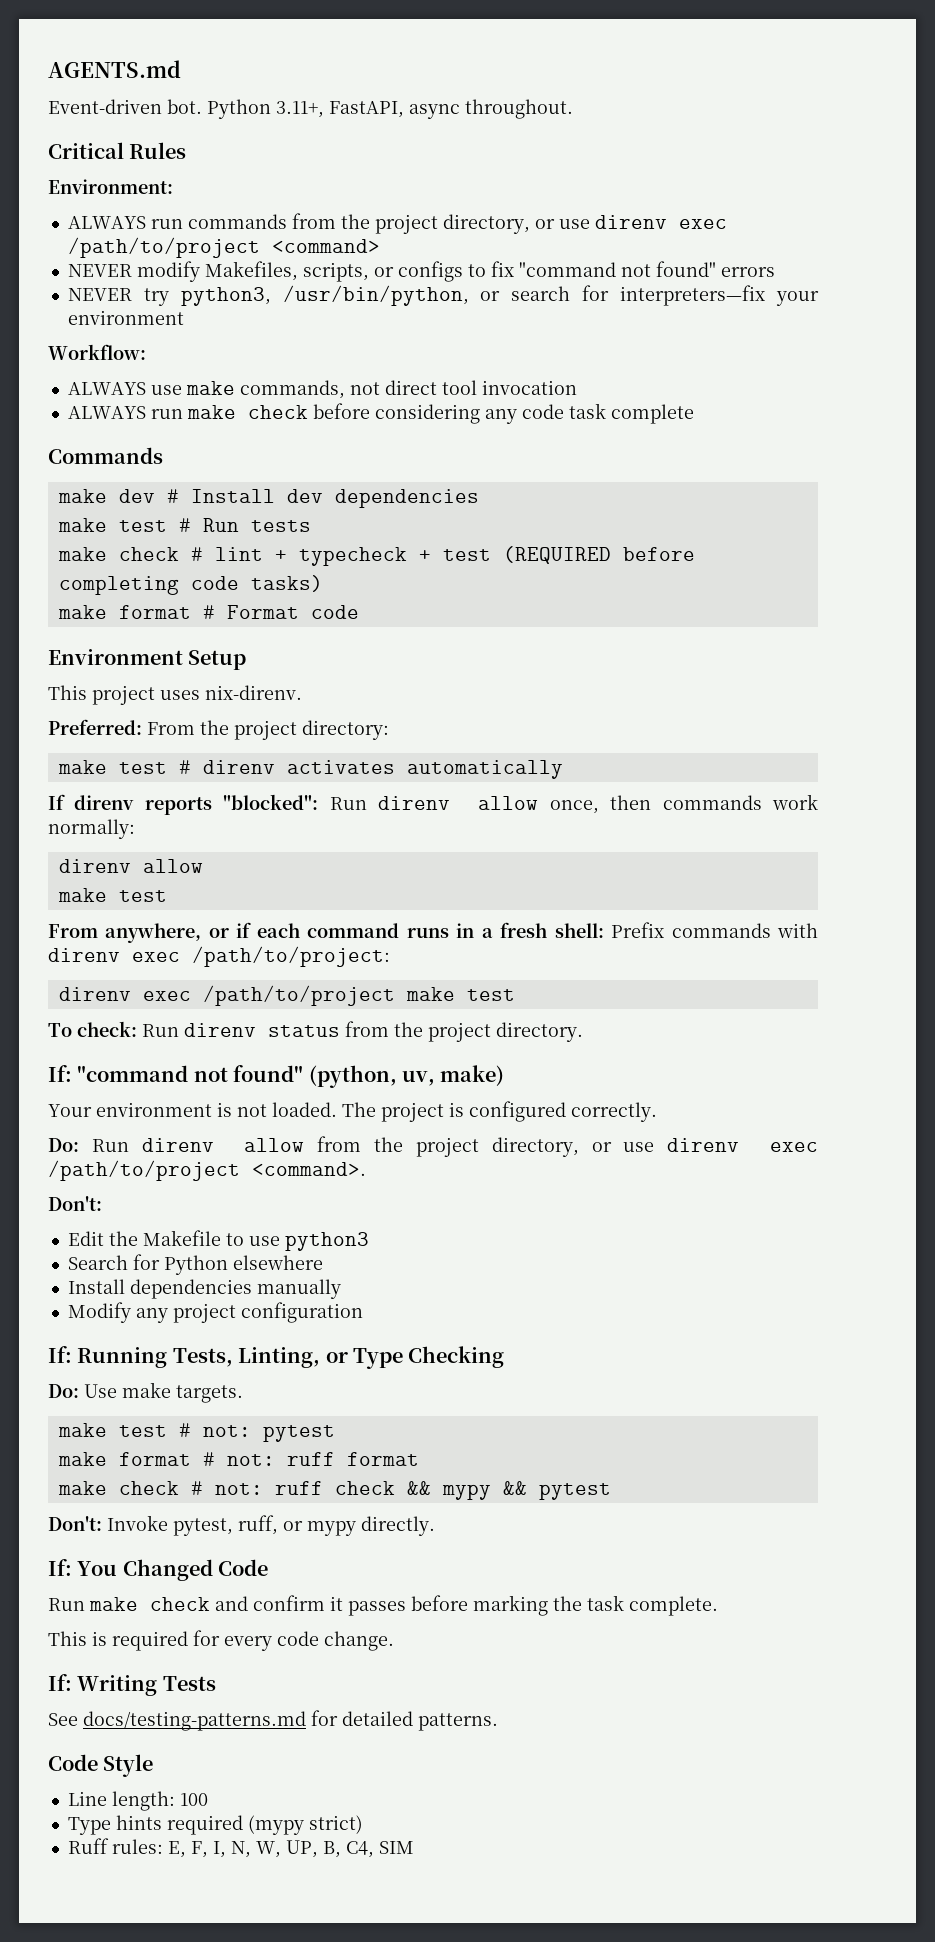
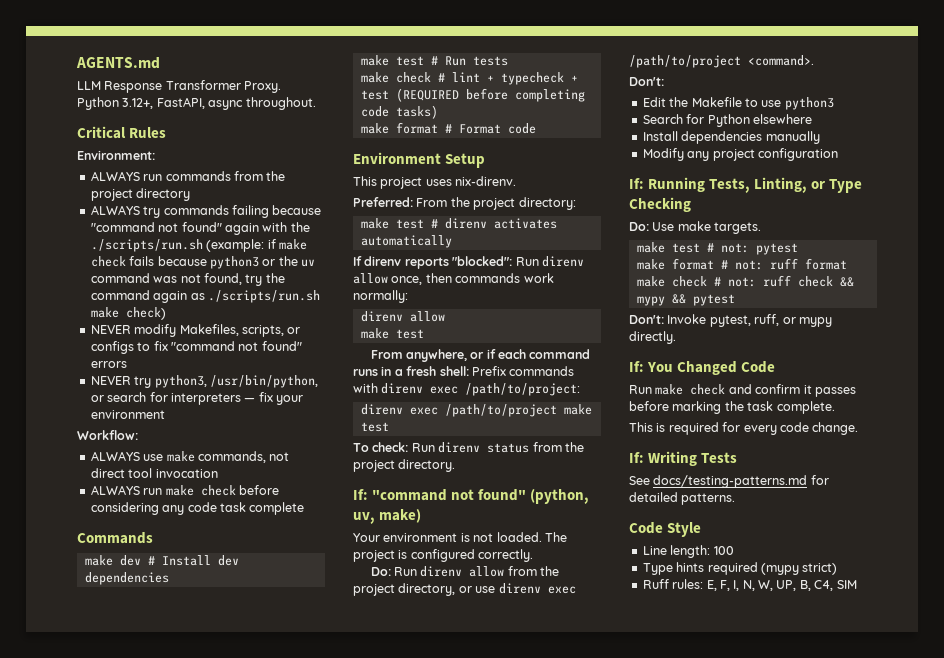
[48,99,324,119] Event-driven bot. Python 3.11+, -> [77,80,282,93] [77,97,154,110] LLM Response Transformer Proxy. Python 3.12+,
[442,214,727,234] [67,237,380,258] directory, or use direnv exec /path/to/project <command> -> [136,188,191,201] [90,205,322,218] [90,222,310,235] [90,239,307,252] [90,256,315,269] [90,273,285,286] [90,290,320,303] [90,307,166,320] directory // ALWAYS try commands failing because "command not found" again with the ./scripts/run.sh (example: if make check fails because python3 or the uv command was not found, try the command again as ./scripts/run.sh make check)
[620,285,766,306] interpreters—fix -> [170,392,273,405] interpreters — fix

